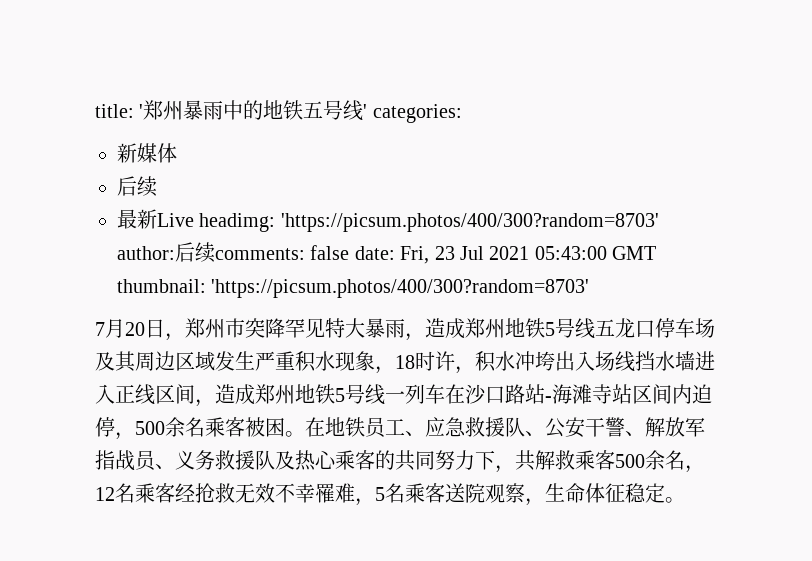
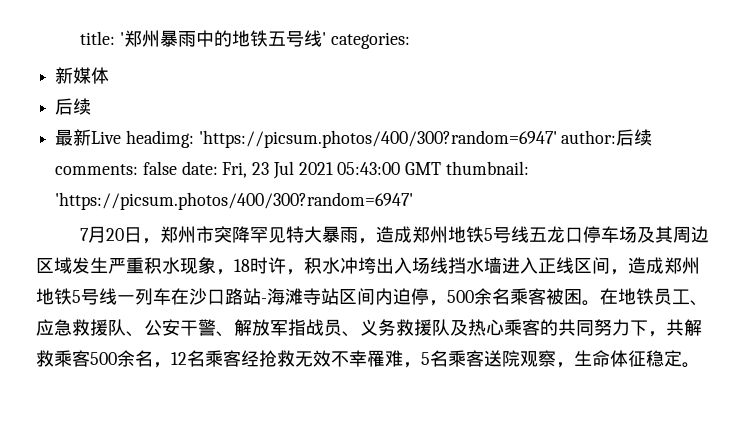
[280,213,659,232] 'https://picsum.photos/400/300?random=8703' -> [198,130,557,148] 'https://picsum.photos/400/300?random=6947'
[211,279,590,298] 'https://picsum.photos/400/300?random=8703' -> [55,192,414,210] 'https://picsum.photos/400/300?random=6947'

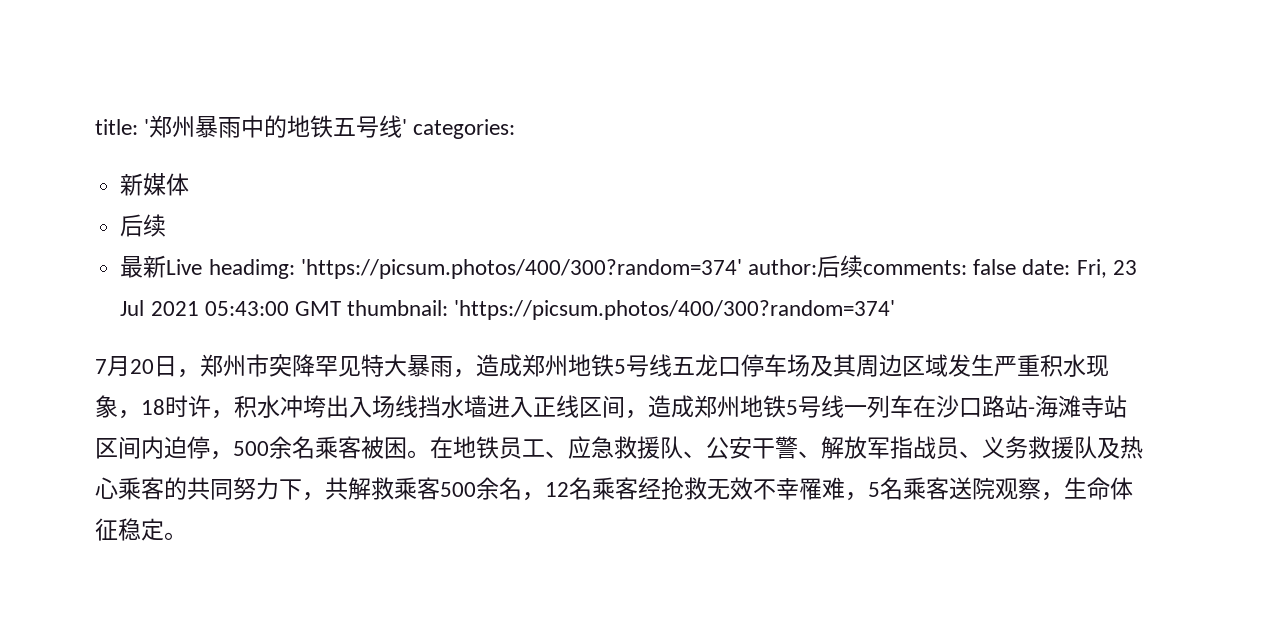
[198,130,557,148] 'https://picsum.photos/400/300?random=6947' -> [300,259,742,279] 'https://picsum.photos/400/300?random=374'
[55,192,414,210] 'https://picsum.photos/400/300?random=6947' -> [454,300,896,320] 'https://picsum.photos/400/300?random=374'

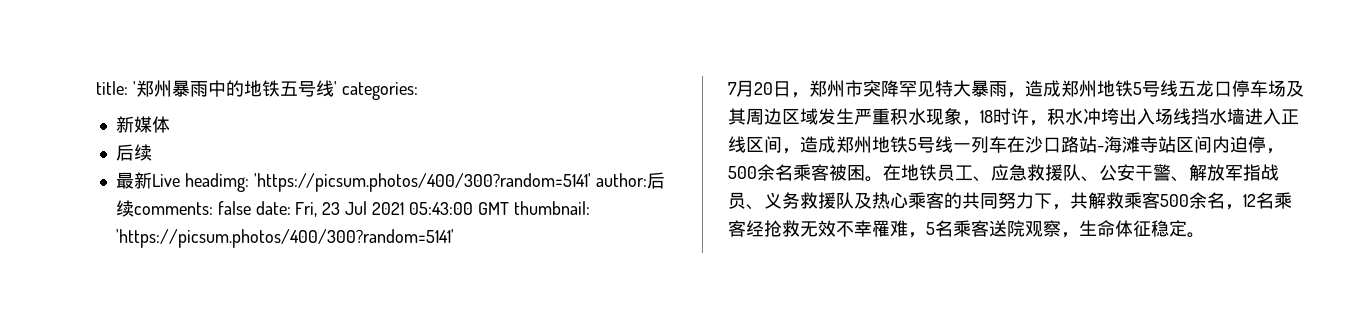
[300,259,742,279] 'https://picsum.photos/400/300?random=374' -> [253,173,592,192] 'https://picsum.photos/400/300?random=5141'
[454,300,896,320] 'https://picsum.photos/400/300?random=374' -> [115,229,454,248] 'https://picsum.photos/400/300?random=5141'

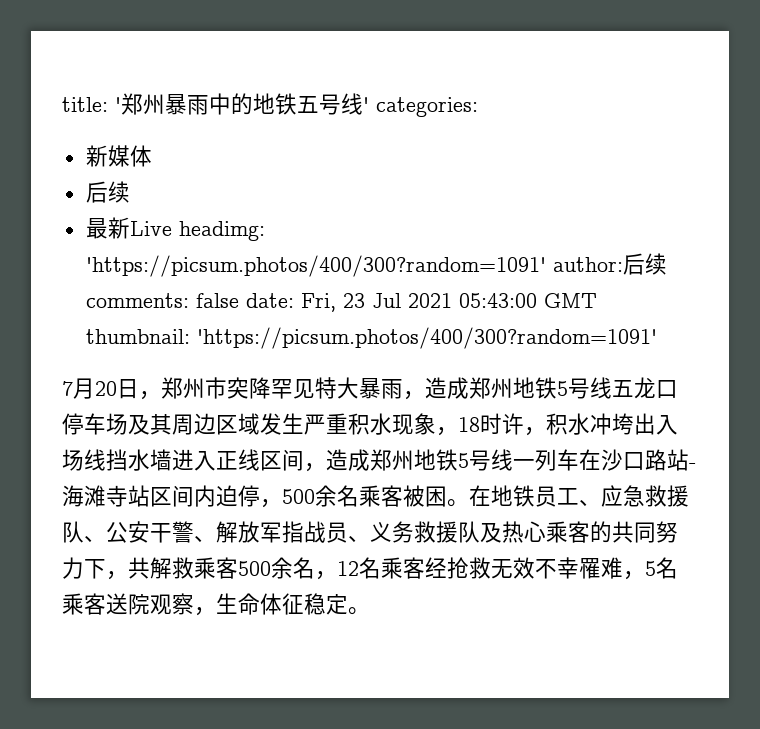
[253,173,592,192] 'https://picsum.photos/400/300?random=5141' -> [85,255,546,277] 'https://picsum.photos/400/300?random=1091'
[115,229,454,248] 'https://picsum.photos/400/300?random=5141' -> [196,327,657,349] 'https://picsum.photos/400/300?random=1091'

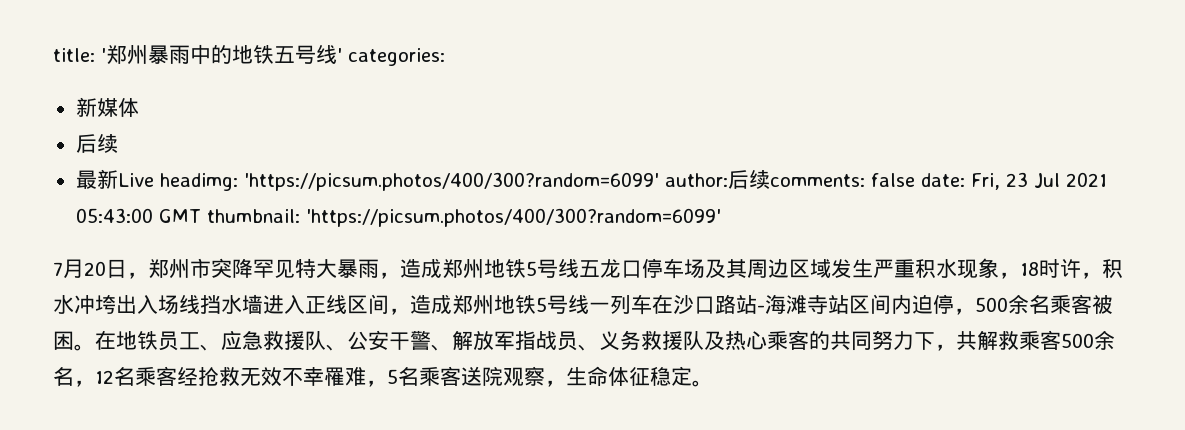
[85,255,546,277] 'https://picsum.photos/400/300?random=1091' -> [243,172,659,191] 'https://picsum.photos/400/300?random=6099'
[196,327,657,349] 'https://picsum.photos/400/300?random=1091' -> [305,208,721,227] 'https://picsum.photos/400/300?random=6099'

